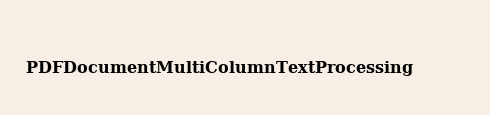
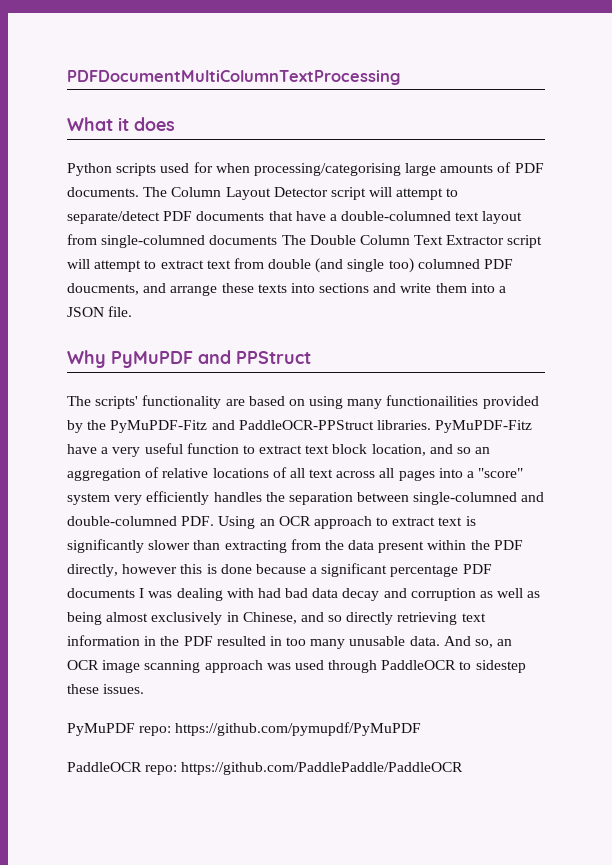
(413, 68) none -> [67,117,175,131] [67,162,544,176] [67,187,459,200] [67,211,523,224] [67,234,543,248] [67,258,514,273] [67,283,507,296] [67,306,133,317] [67,350,311,368] [67,395,539,409] [67,420,533,433] [67,443,491,457] [67,467,524,481] [67,491,545,505] [67,516,476,529] [67,539,523,553] [67,563,492,577] [67,588,541,601] [67,612,486,625] [67,635,513,649] [67,660,526,673] [67,684,145,694] [67,722,422,736] [67,762,464,775] // What it does // Python scripts used for when processing/categorising large amounts of PDF documents. The Column Layout Detector script will attempt to separate/detect PDF documents that have a double-columned text layout from single-columned documents The Double Column Text Extractor script will attempt to extract text from double (and single too) columned PDF doucments, and arrange these texts into sections and write them into a JSON file. // Why PyMuPDF and PPStruct // The scripts' functionality are based on using many functionailities provided by the PyMuPDF-Fitz and PaddleOCR-PPStruct libraries. PyMuPDF-Fitz have a very useful function to extract text block location, and so an aggregation of relative locations of all text across all pages into a "score" system very efficiently handles the separation between single-columned and double-columned PDF. Using an OCR approach to extract text is significantly slower than extracting from the data present within the PDF directly, however this is done because a significant percentage PDF documents I was dealing with had bad data decay and corruption as well as being almost exclusively in Chinese, and so directly retrieving text information in the PDF resulted in too many unusable data. And so, an OCR image scanning approach was used through PaddleOCR to sidestep these issues. // PyMuPDF repo: https://github.com/pymupdf/PyMuPDF // PaddleOCR repo: https://github.com/PaddlePaddle/PaddleOCR

